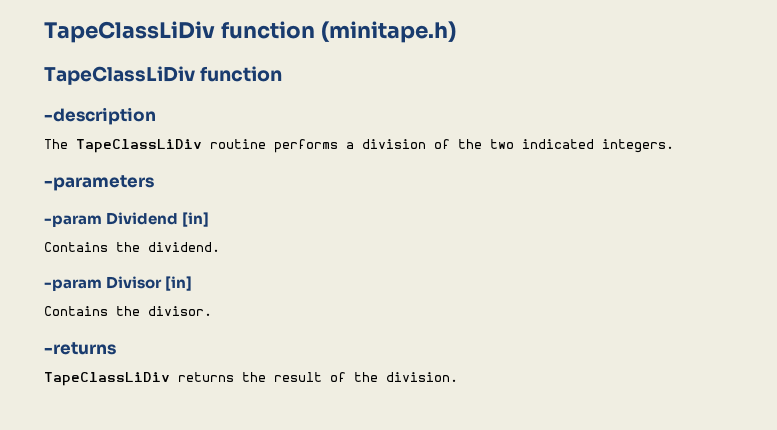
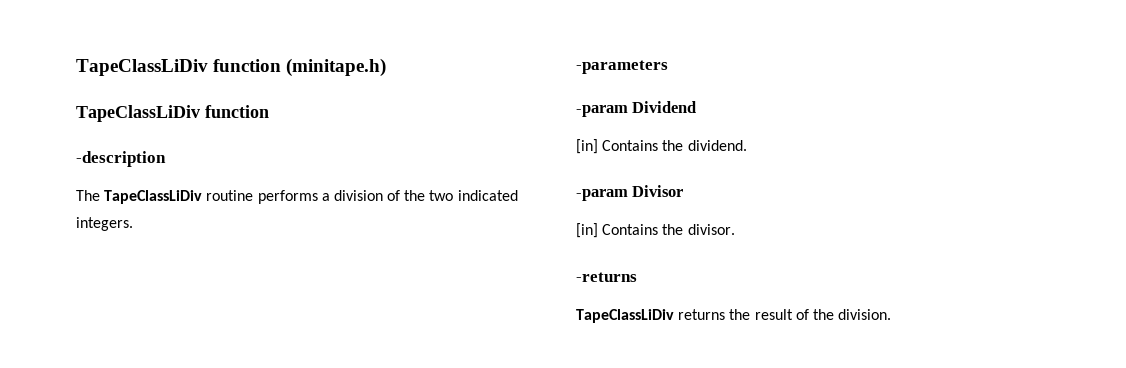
[182,212,210,227] [in] // -> [576,139,598,154] // [in]
[165,276,193,291] [in] // -> [576,223,598,238] // [in]

